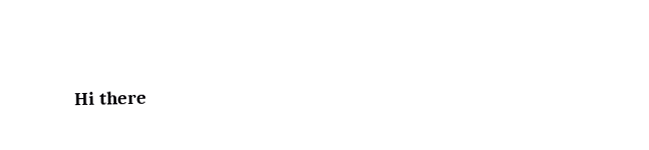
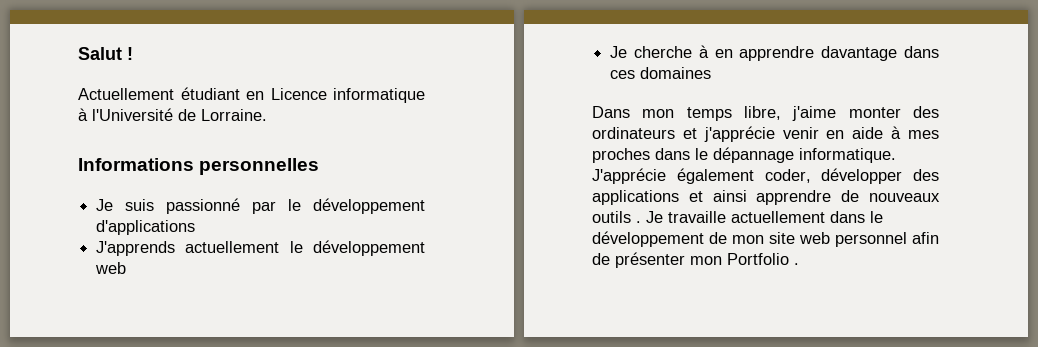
[74,90,148,106] Hi there -> [78,47,133,60] [78,87,425,103] [78,108,267,121] [78,158,320,175] [96,198,425,214] [96,220,196,235] [96,240,425,256] [95,262,127,274] [610,45,939,61] [610,67,712,79] [592,106,939,121] [592,126,939,142] [592,147,896,163] [592,168,939,184] [592,190,940,205] [592,211,883,223] [592,231,939,247] [592,252,799,268] Salut ! // Actuellement étudiant en Licence informatique à l'Université de Lorraine. // Informations personnelles // Je suis passionné par le développement d'applications // J'apprends actuellement le développement web // Je cherche à en apprendre davantage dans ces domaines // Dans mon temps libre, j'aime monter des ordinateurs et j'apprécie venir en aide à mes proches dans le dépannage informatique. J'apprécie également coder, développer des applications et ainsi apprendre de nouveaux outils . Je travaille actuellement dans le développement de mon site web personnel afin de présenter mon Portfolio .

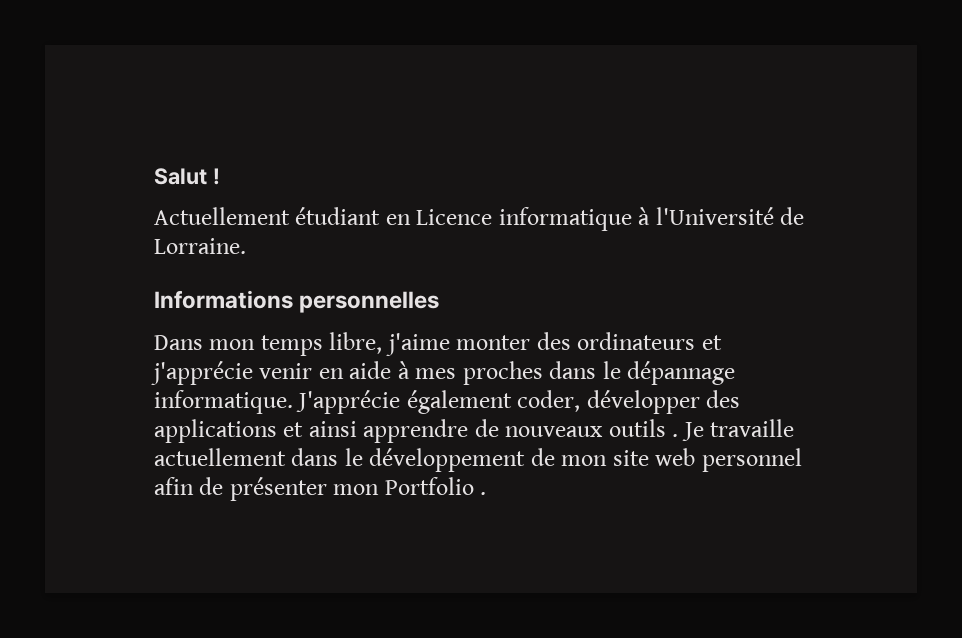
[96,198,425,214] [96,220,196,235] [96,240,425,256] [95,262,127,274] [610,45,939,61] [610,67,712,79] // Je suis passionné par le développement d'applications // J'apprends actuellement le développement web // Je cherche à en apprendre davantage dans ces domaines -> (440, 302) none

